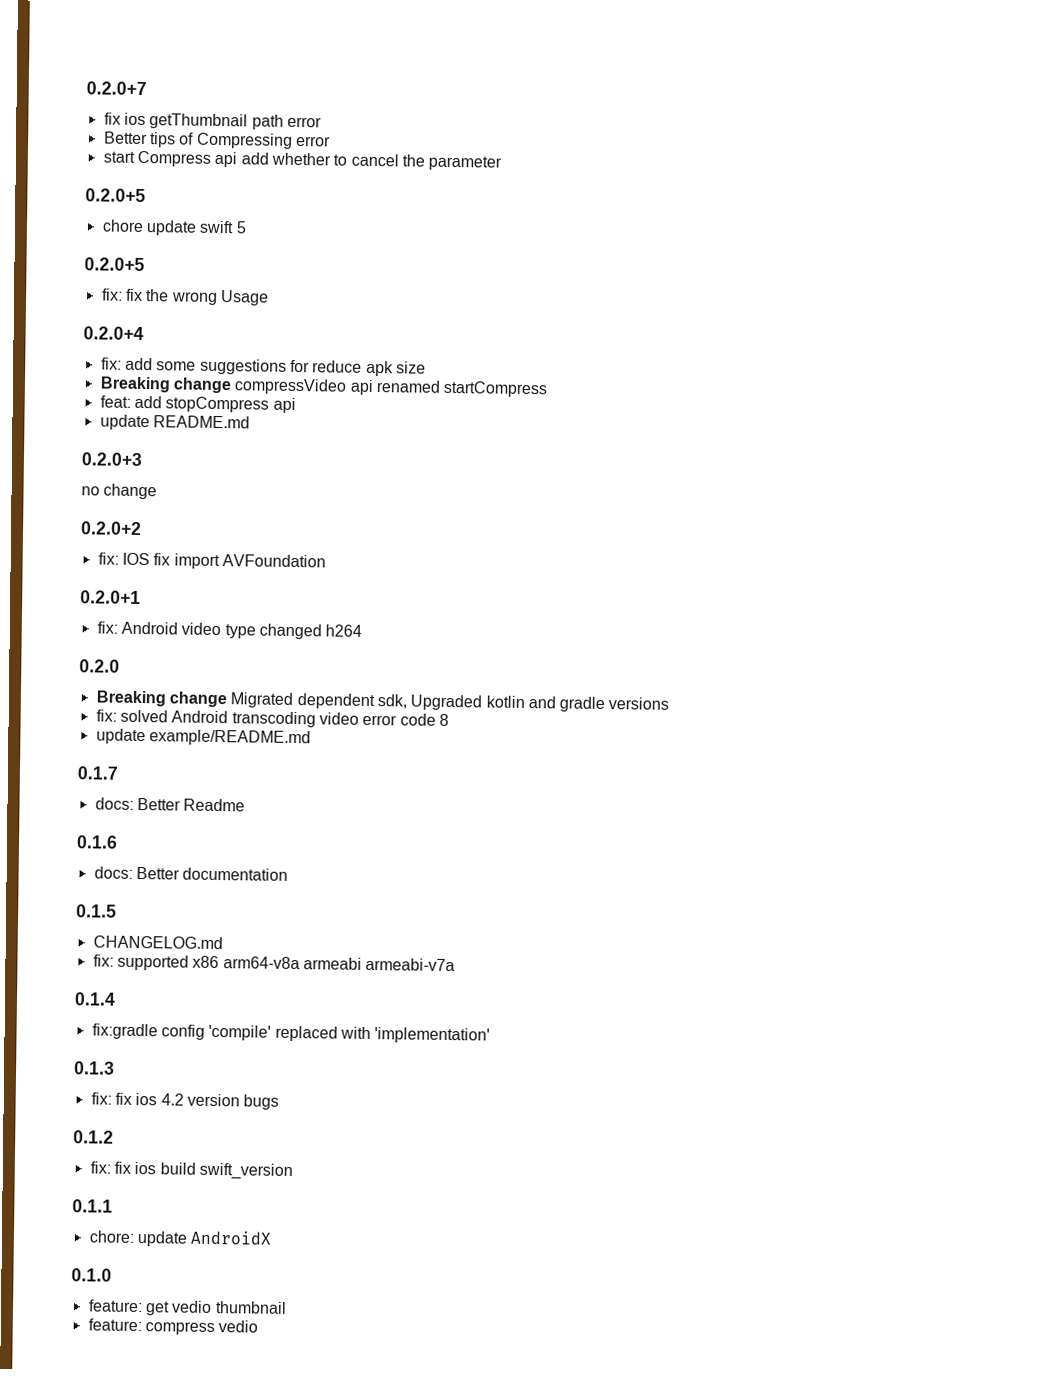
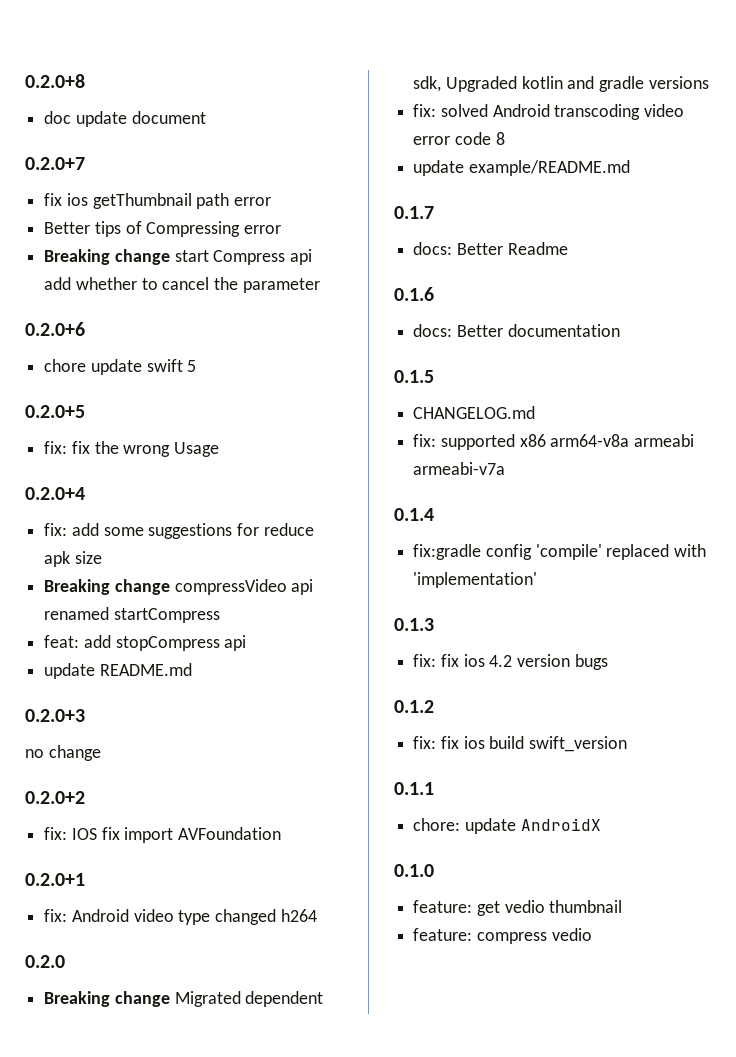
(86, 88) none -> [25,74,85,88] [44,111,206,127] 0.2.0+8 // doc update document //
(331, 141) none -> [44,249,170,265] Breaking change
[85,188,146,203] 0.2.0+5 -> [25,322,85,336] 0.2.0+6

